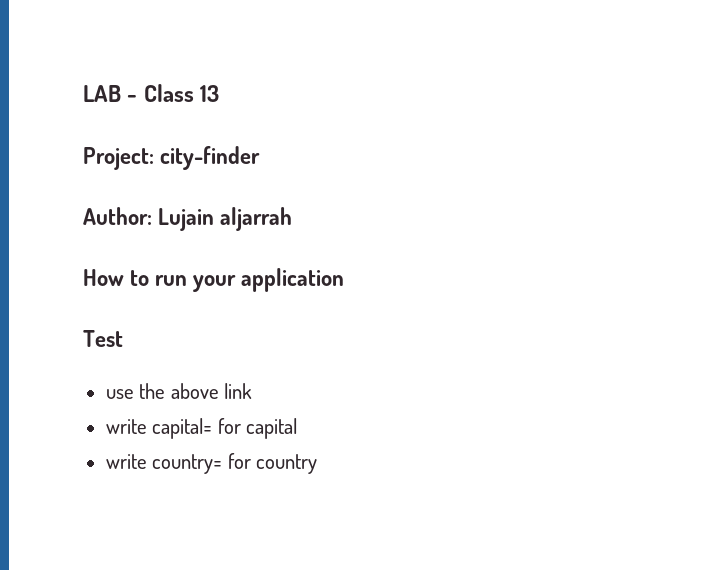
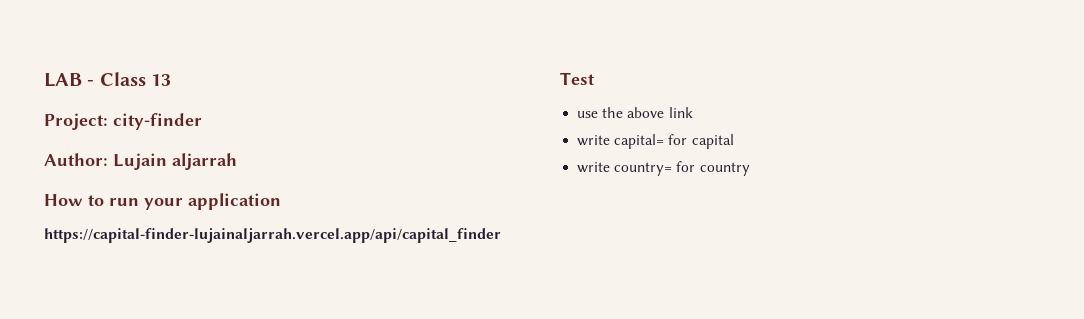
(345, 280) none -> [44,228,501,243] // https://capital-finder-lujainaljarrah.vercel.app/api/capital_finder

